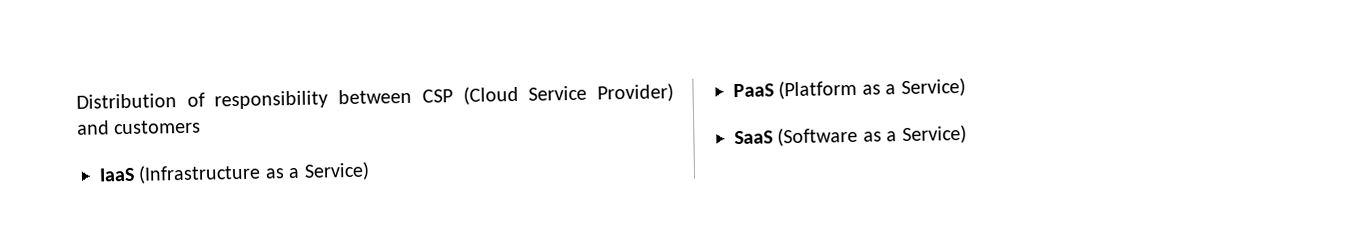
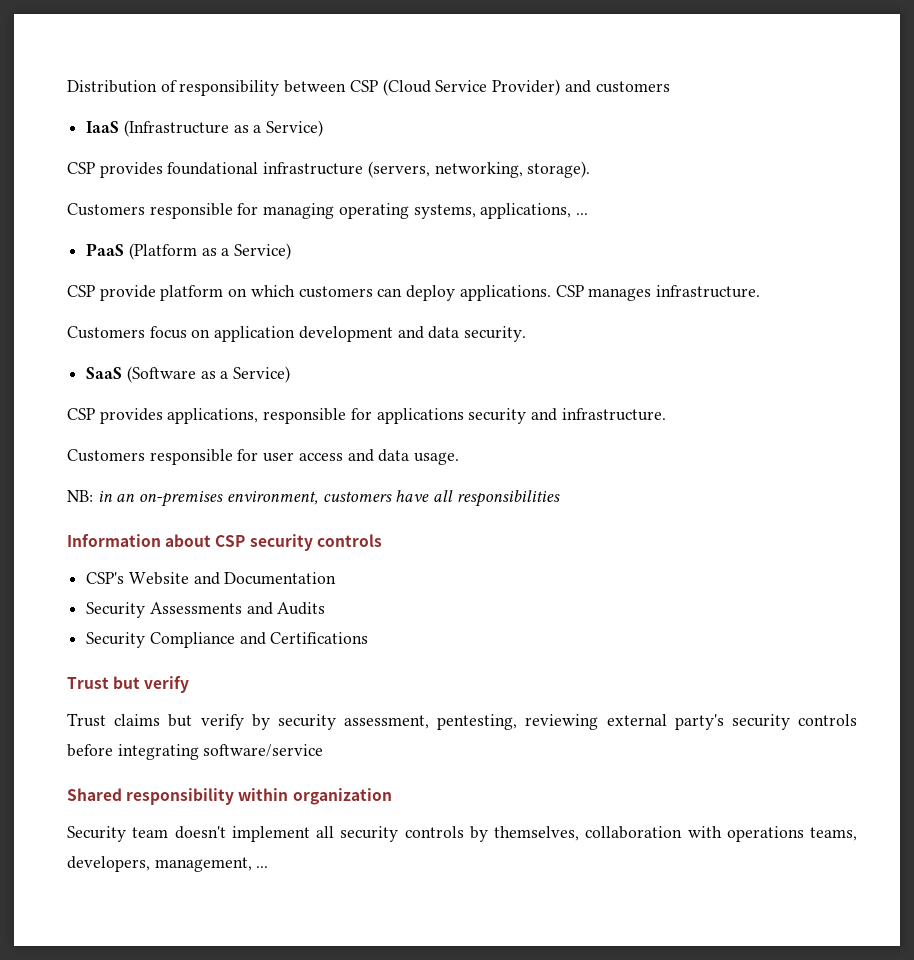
(370, 171) none -> [67,161,591,178] [67,203,589,219] // CSP provides foundational infrastructure (servers, networking, storage). // Customers responsible for managing operating systems, applications, ...
(966, 87) none -> [67,285,760,301] [67,326,527,342] // CSP provide platform on which customers can deploy applications. CSP manages infrastructure. // Customers focus on application development and data security.
(967, 134) none -> [67,408,666,424] [67,449,460,465] [67,490,560,507] [67,534,382,551] [86,572,337,585] [86,602,326,618] [86,632,369,648] [67,676,190,693] [67,713,857,730] [67,744,324,760] [67,788,392,805] [67,826,857,842] [67,856,269,872] // CSP provides applications, responsible for applications security and infrastructure. // Customers responsible for user access and data usage. // NB: in an on-premises environment, customers have all responsibilities // Information about CSP security controls // CSP's Website and Documentation // Security Assessments and Audits // Security Compliance and Certifications // Trust but verify // Trust claims but verify by security assessment, pentesting, reviewing external party's security controls before integrating software/service // Shared responsibility within organization // Security team doesn't implement all security controls by themselves, collaboration with operations teams, developers, management, ...

